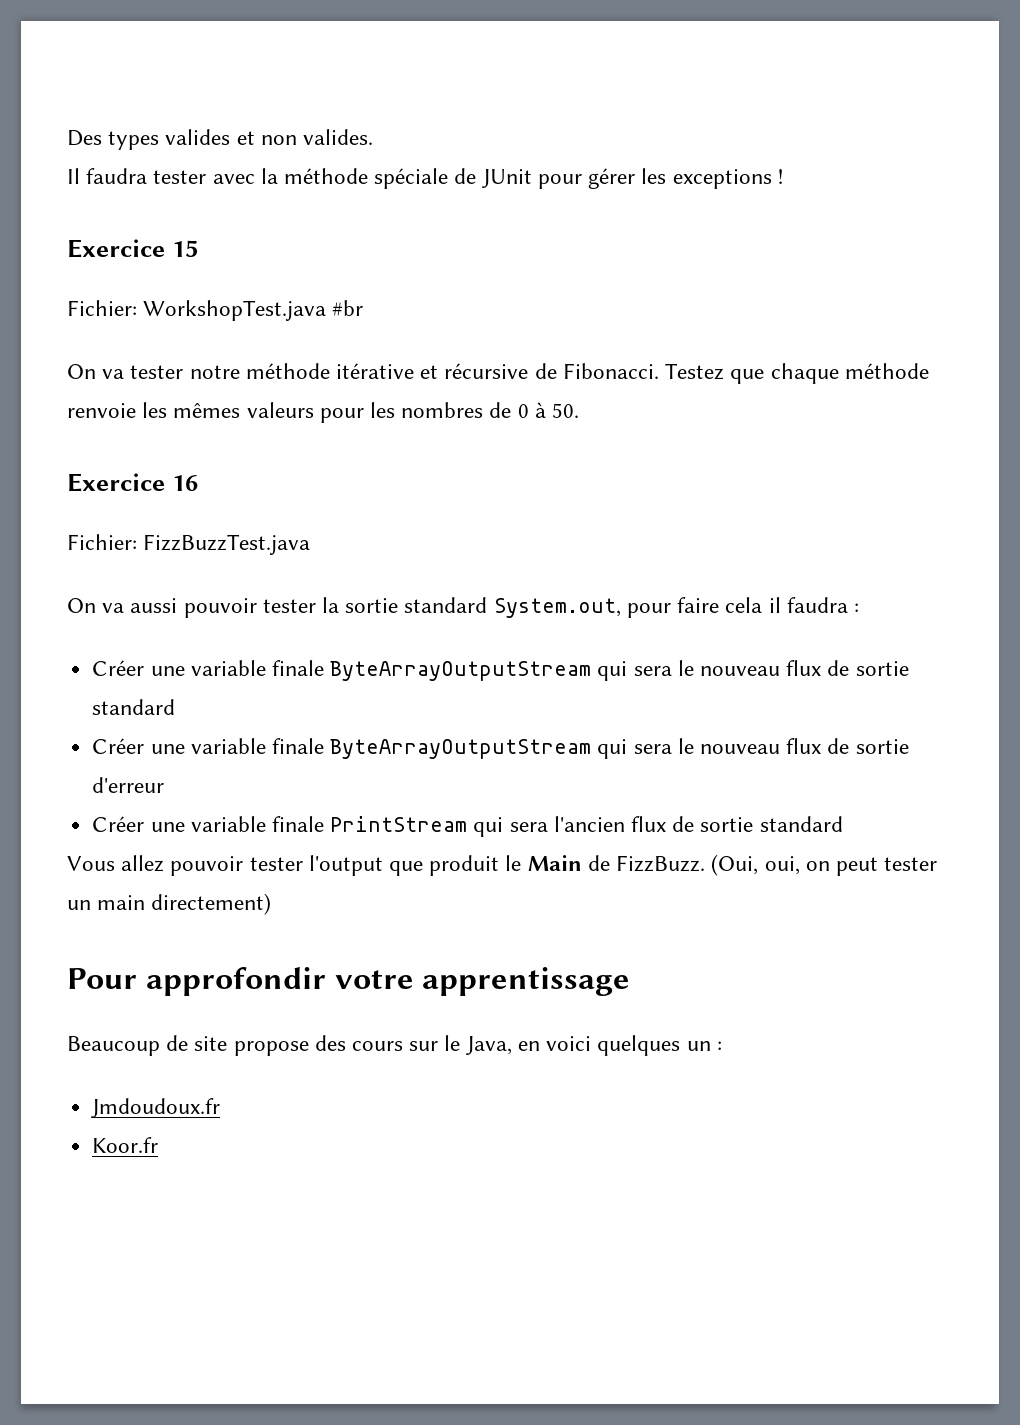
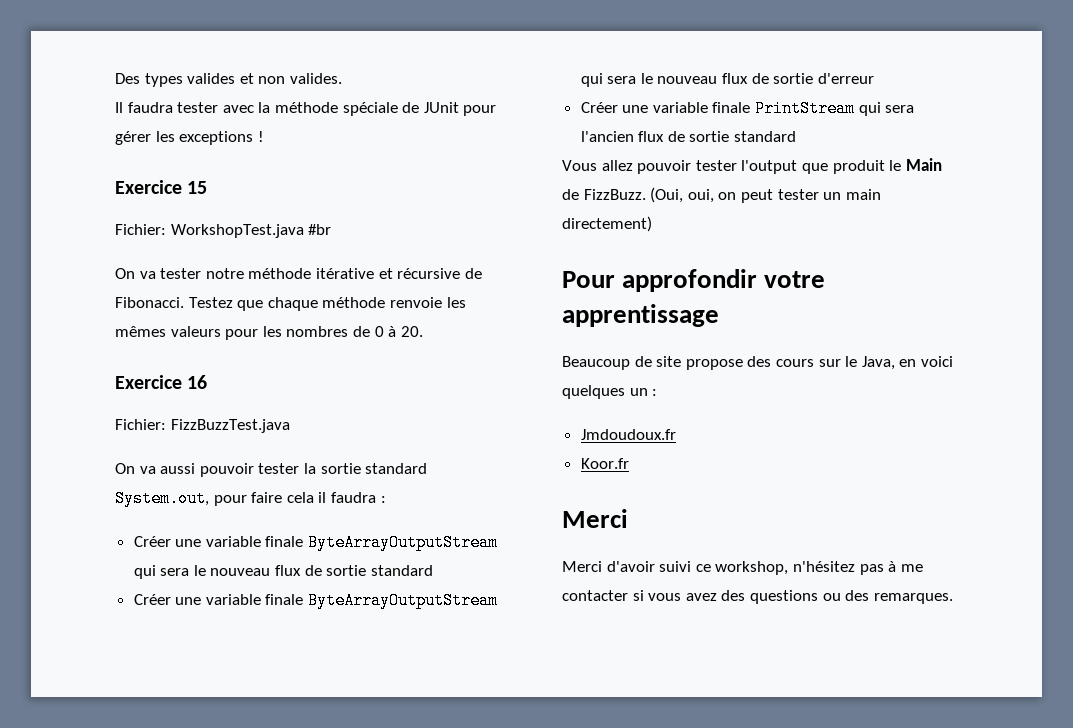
[552,403,580,418] 50. -> [400,326,423,337] 20.
(159, 1145) none -> [562,509,628,528] [562,561,923,575] [562,590,953,604] // Merci // Merci d'avoir suivi ce workshop, n'hésitez pas à me contacter si vous avez des questions ou des remarques.

